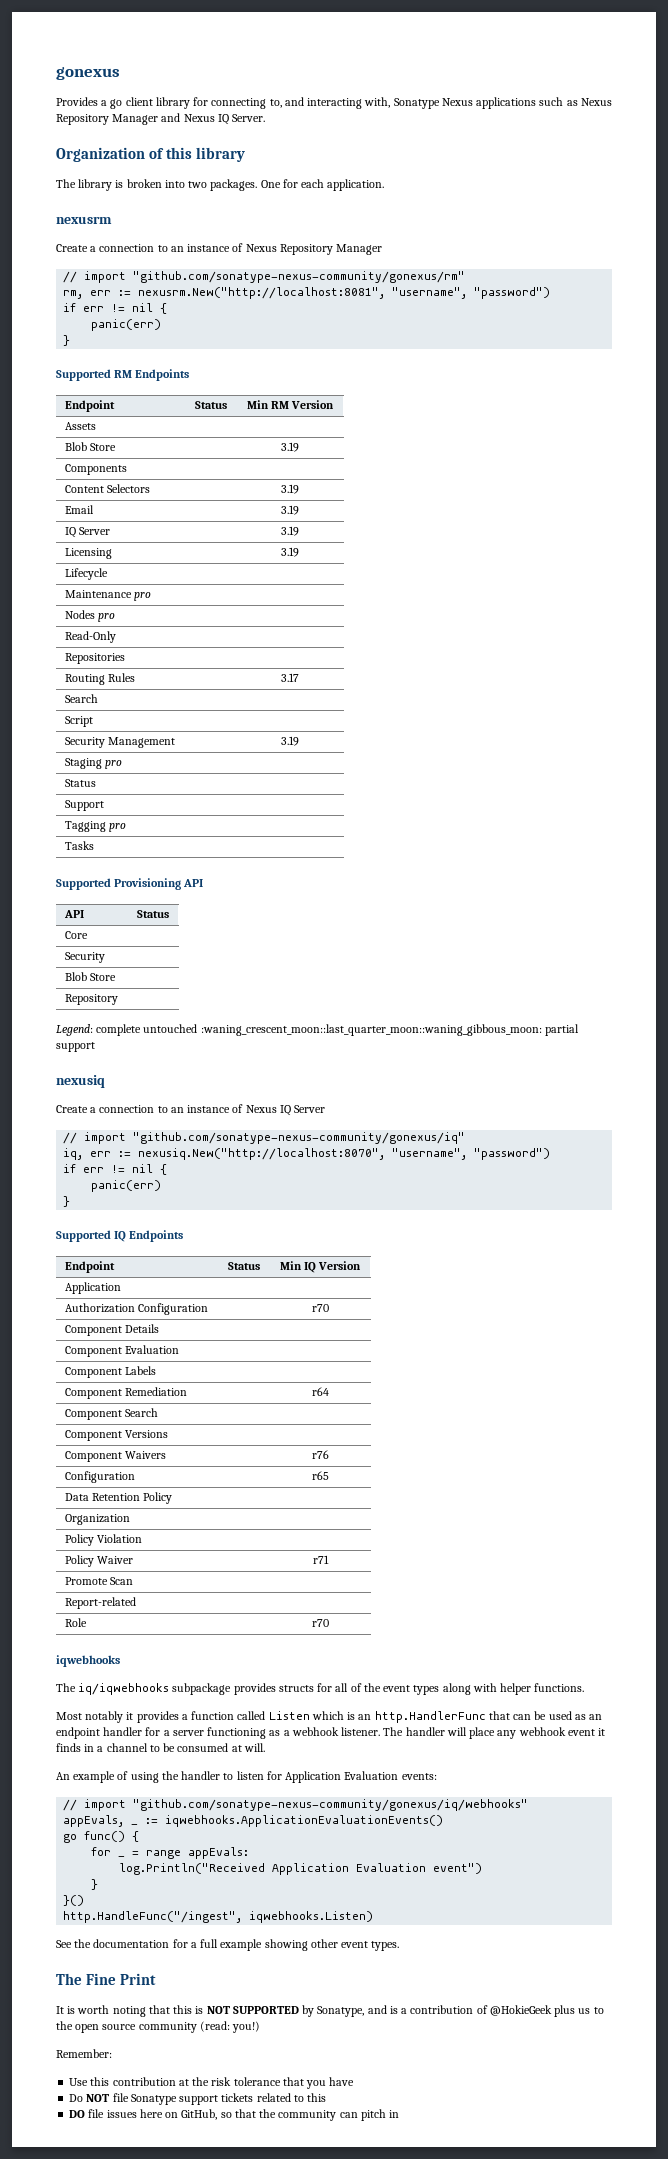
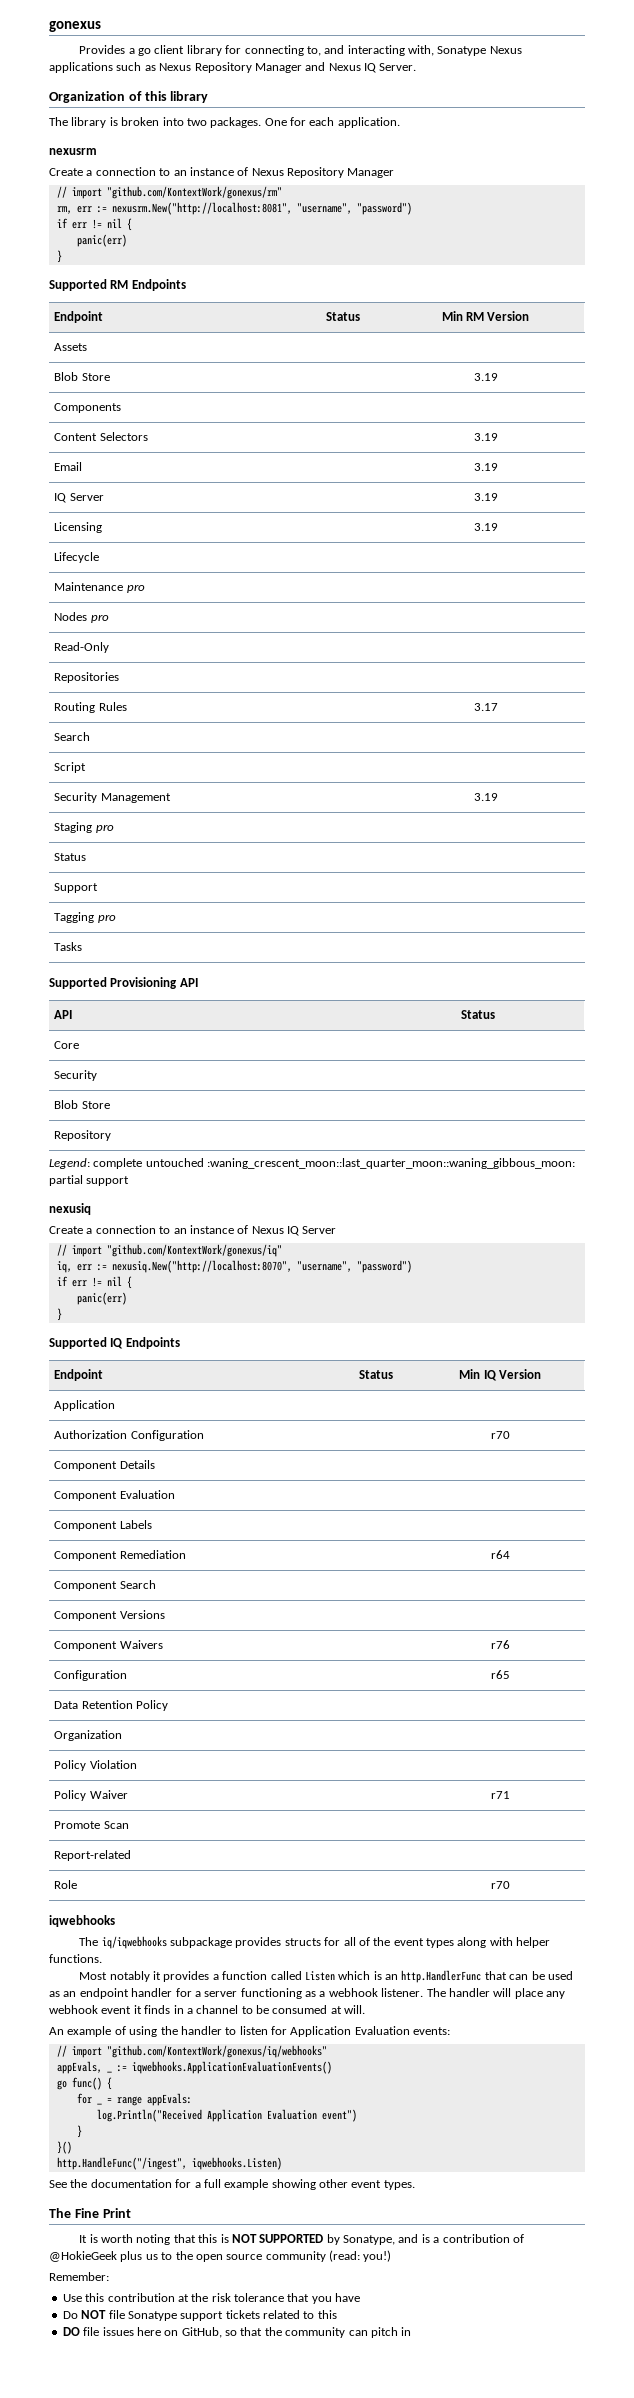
[133,271,466,283] "github.com/sonatype-nexus-community/gonexus/rm" -> [106,186,282,199] "github.com/KontextWork/gonexus/rm"
[133,1132,466,1144] "github.com/sonatype-nexus-community/gonexus/iq" -> [106,1244,282,1257] "github.com/KontextWork/gonexus/iq"
[133,1799,529,1811] "github.com/sonatype-nexus-community/gonexus/iq/webhooks" -> [106,2045,327,2058] "github.com/KontextWork/gonexus/iq/webhooks"

